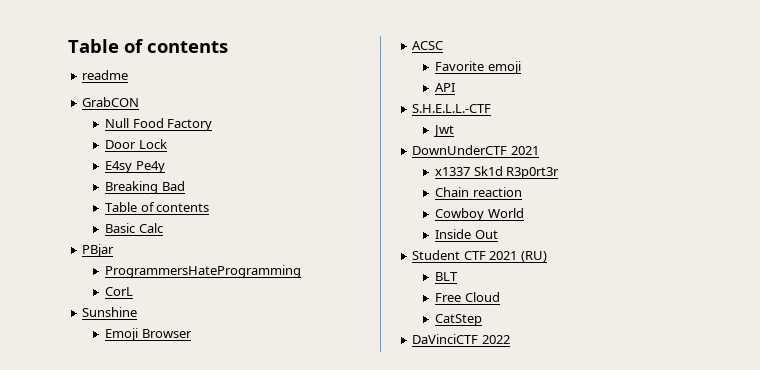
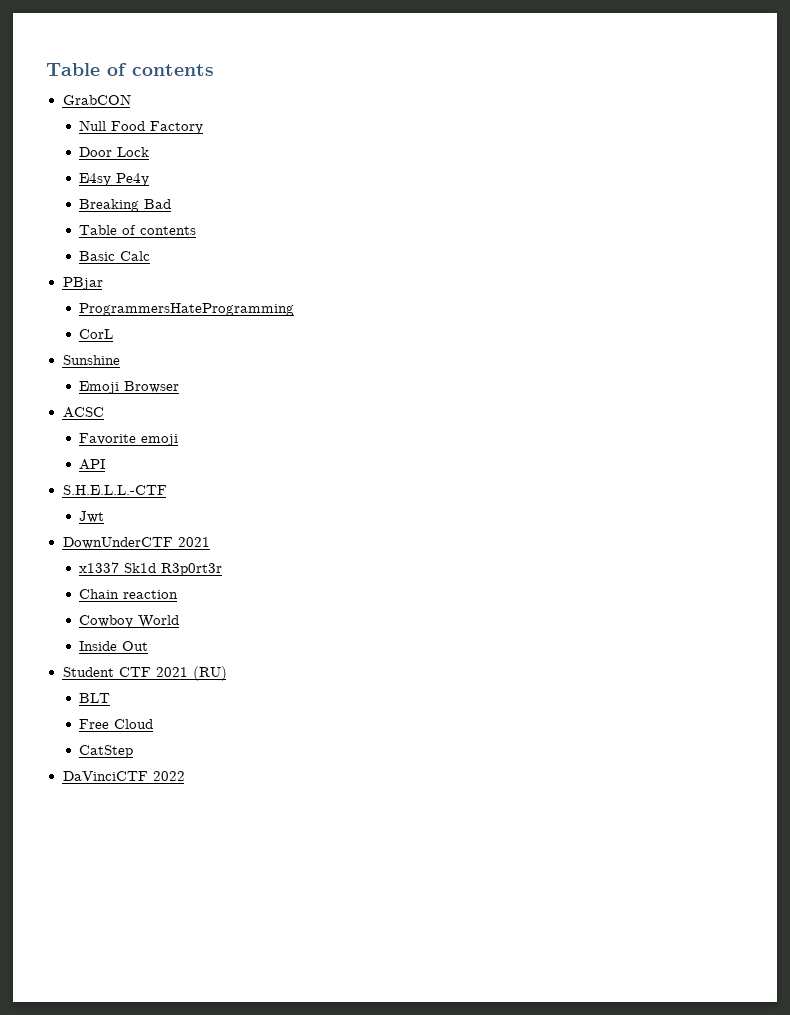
[68,39,228,53] [82,70,129,80] Table of contents // readme -> [46,63,214,76] Table of contents

